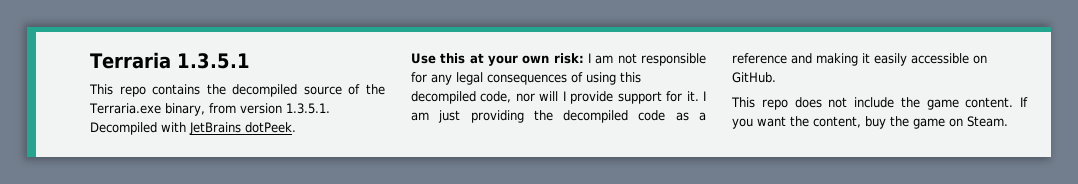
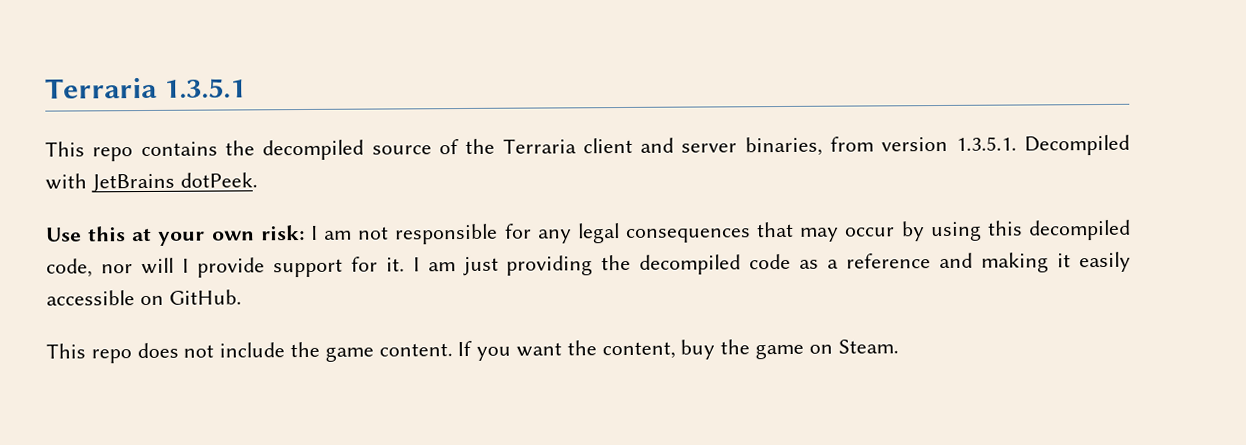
[89,103,205,116] Terraria.exe binary, -> [502,136,823,157] Terraria client and server binaries,
[571,72,583,83] of -> [757,221,925,242] that may occur by

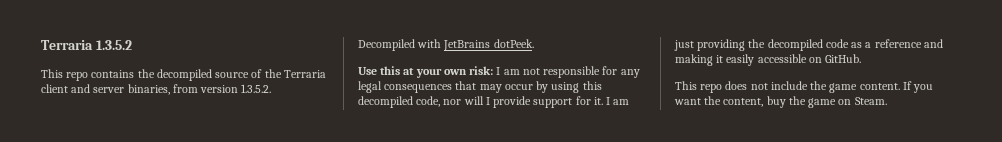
[45,76,247,99] Terraria 1.3.5.1 -> [41,40,132,50] Terraria 1.3.5.2
[955,136,1017,151] 1.3.5.1. -> [241,84,272,93] 1.3.5.2.

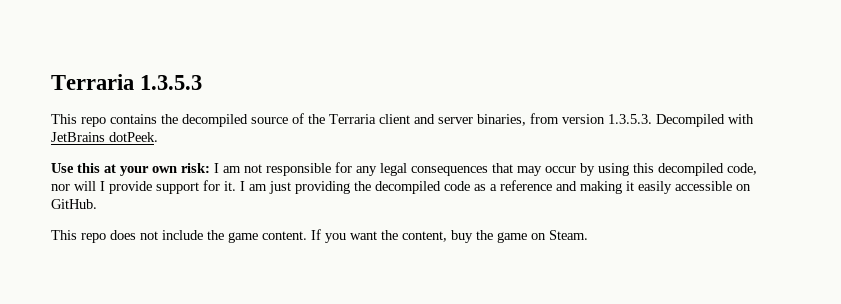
[41,40,132,50] Terraria 1.3.5.2 -> [51,74,203,90] Terraria 1.3.5.3
[241,84,272,93] 1.3.5.2. -> [608,114,652,124] 1.3.5.3.

